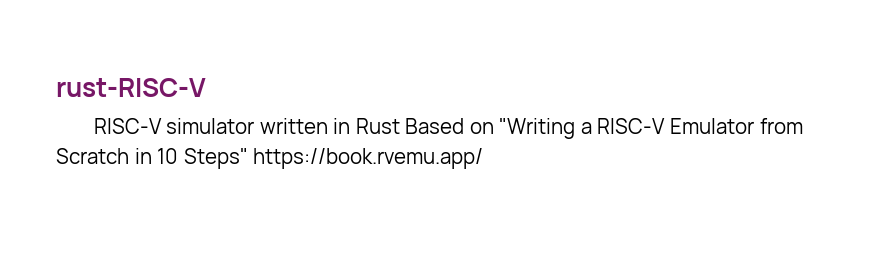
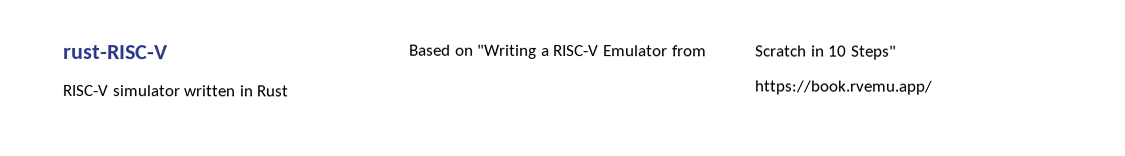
(400, 126) none -> (289, 91) //
(248, 158) none -> (897, 52) //

